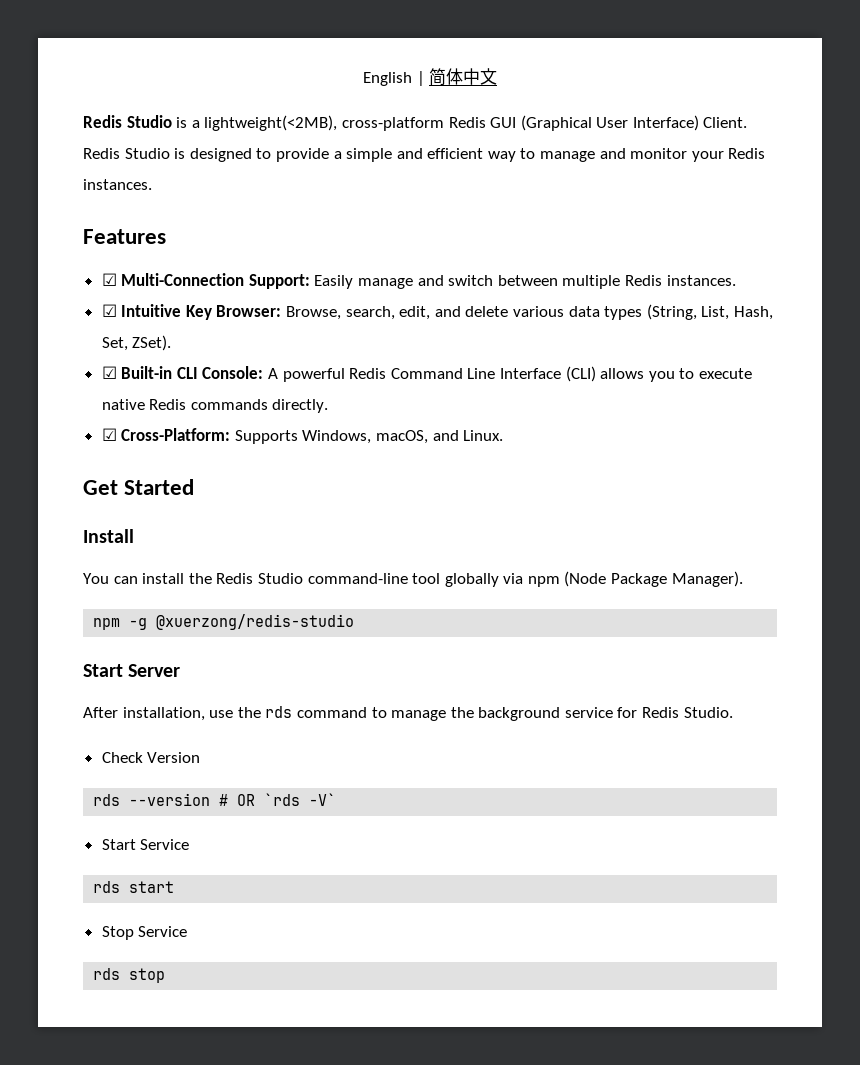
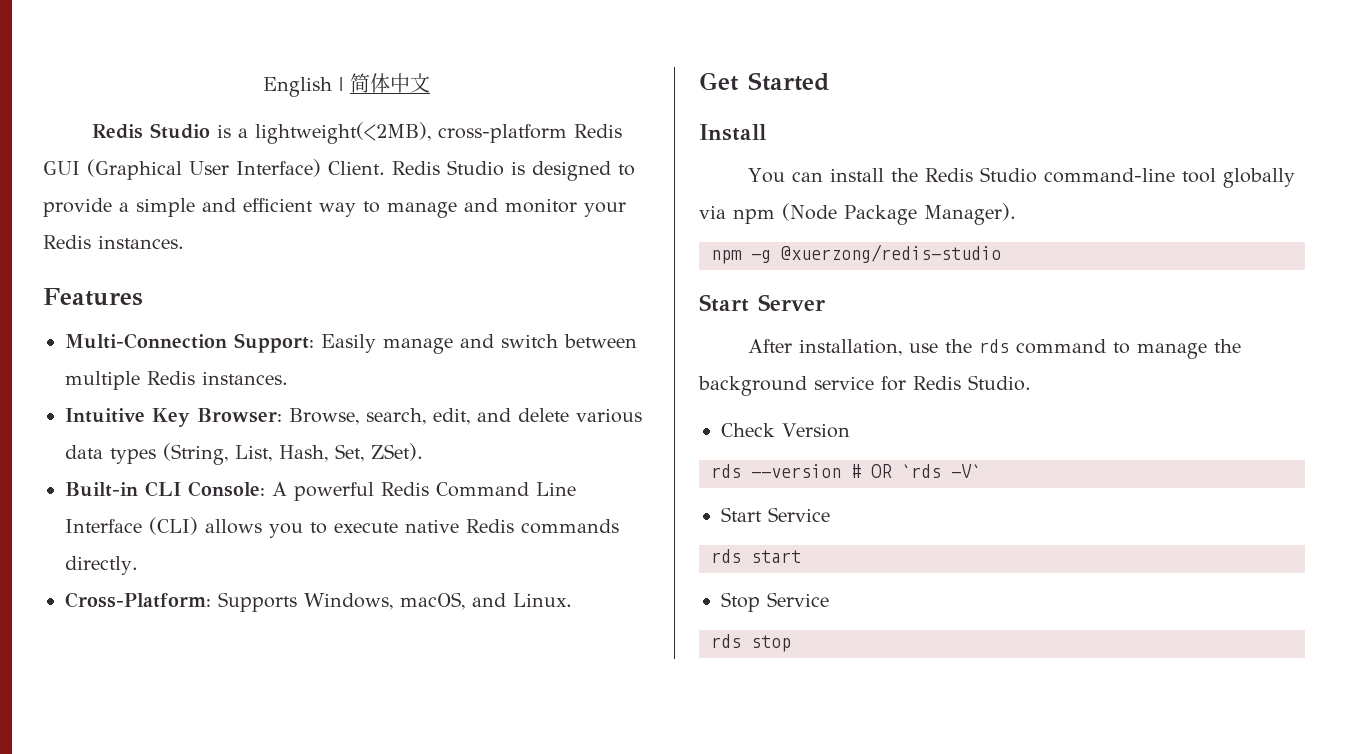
[101,273,117,286] ☑ -> (143, 297) none
[101,304,117,317] ☑ -> (288, 378) none
[101,366,117,379] ☑ -> (423, 452) none
[101,428,117,441] ☑ -> (138, 565) none

